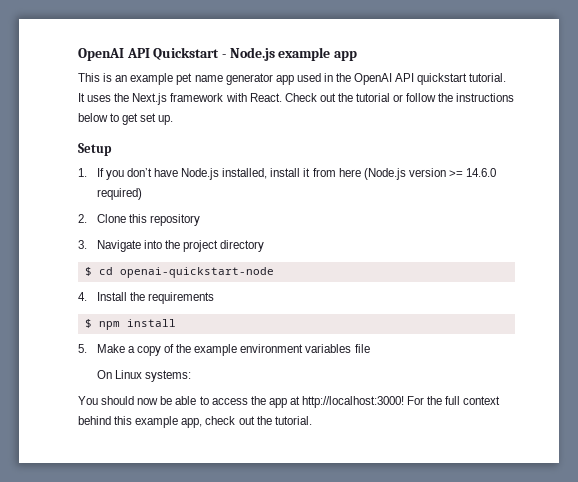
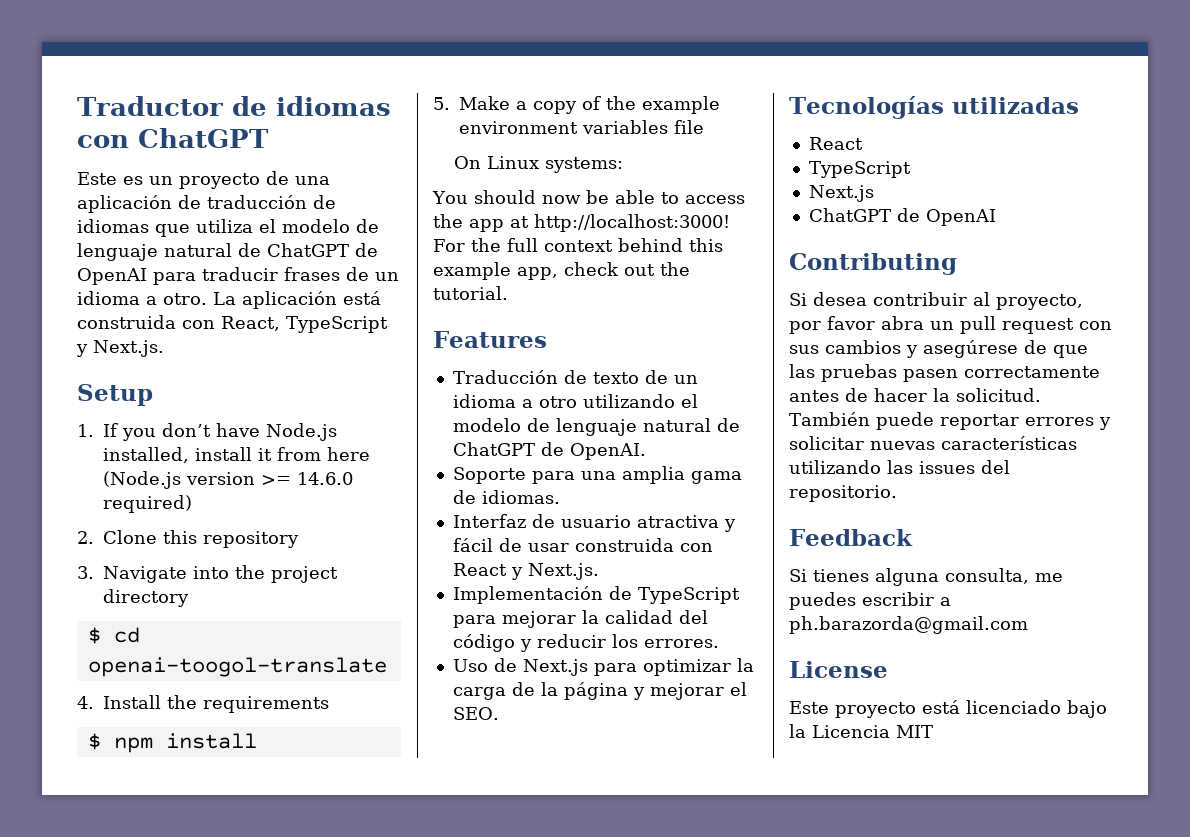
[78,47,357,61] [78,73,507,85] [78,93,515,105] [78,113,174,125] OpenAI API Quickstart - Node.js example app // This is an example pet name generator app used in the OpenAI API quickstart tutorial. It uses the Next.js framework with React. Check out the tutorial or follow the instructions below to get set up. -> [77,96,391,116] [77,128,269,148] [77,171,330,189] [77,195,336,213] [77,219,379,237] [77,243,378,261] [77,267,399,285] [77,291,381,309] [77,315,388,333] [76,340,164,357] Traductor de idiomas con ChatGPT // Este es un proyecto de una aplicación de traducción de idiomas que utiliza el modelo de lenguaje natural de ChatGPT de OpenAI para traducir frases de un idioma a otro. La aplicación está construida con React, TypeScript y Next.js.
[119,267,274,278] openai-quickstart-node -> [87,657,387,677] openai-toogol-translate
(312, 420) none -> [433,331,547,348] [452,370,698,384] [452,394,698,408] [452,418,740,436] [452,442,646,460] [452,466,742,484] [452,490,560,504] [452,514,736,532] [452,538,713,552] [452,563,599,580] [452,586,740,604] [452,610,708,628] [452,634,719,652] [452,658,754,676] [452,682,747,700] [452,707,499,720] [789,96,1079,119] [808,137,863,150] [808,161,911,178] [808,185,874,202] [808,208,996,226] [789,253,957,275] [789,292,1083,310] [789,316,1112,334] [789,340,1088,358] [789,364,1100,382] [789,388,1041,402] [789,412,1111,430] [789,436,1077,450] [789,460,1010,474] [789,485,897,502] [789,529,913,546] [789,568,1063,586] [789,592,951,610] [789,616,1028,634] [789,661,888,678] [789,700,1107,718] [789,724,933,738] // Features // Traducción de texto de un idioma a otro utilizando el modelo de lenguaje natural de ChatGPT de OpenAI. // Soporte para una amplia gama de idiomas. // Interfaz de usuario atractiva y fácil de usar construida con React y Next.js. // Implementación de TypeScript para mejorar la calidad del código y reducir los errores. // Uso de Next.js para optimizar la carga de la página y mejorar el SEO. // Tecnologías utilizadas // React // TypeScript // Next.js // ChatGPT de OpenAI // Contributing // Si desea contribuir al proyecto, por favor abra un pull request con sus cambios y asegúrese de que las pruebas pasen correctamente antes de hacer la solicitud. También puede reportar errores y solicitar nuevas características utilizando las issues del repositorio. // Feedback // Si tienes alguna consulta, me puedes escribir a ph.barazorda@gmail.com // License // Este proyecto está licenciado bajo la Licencia MIT

